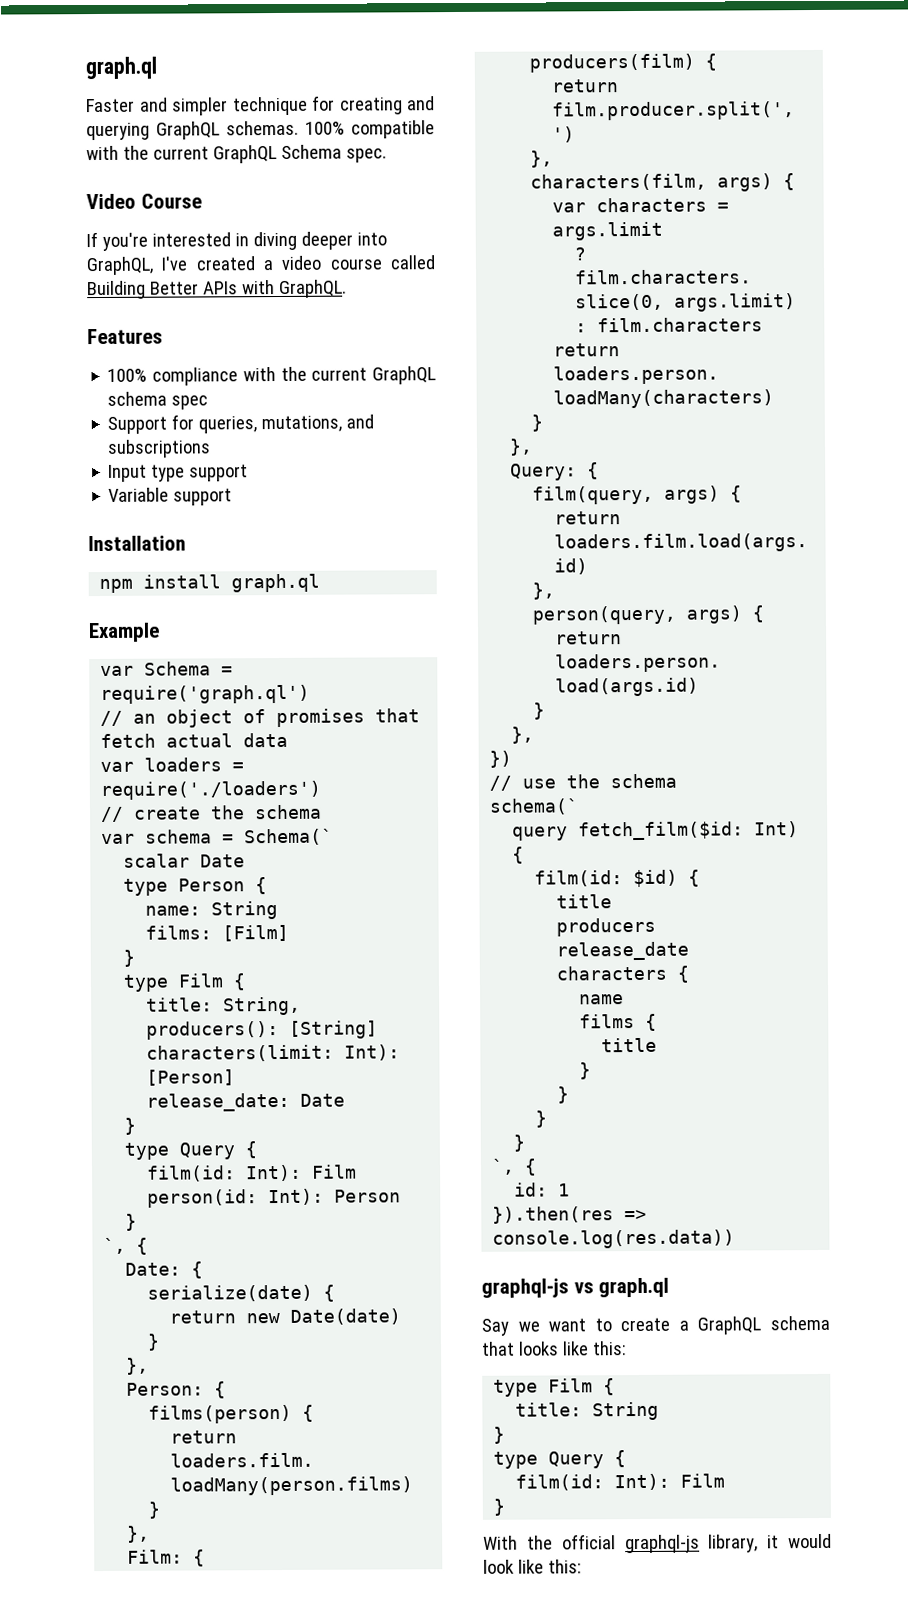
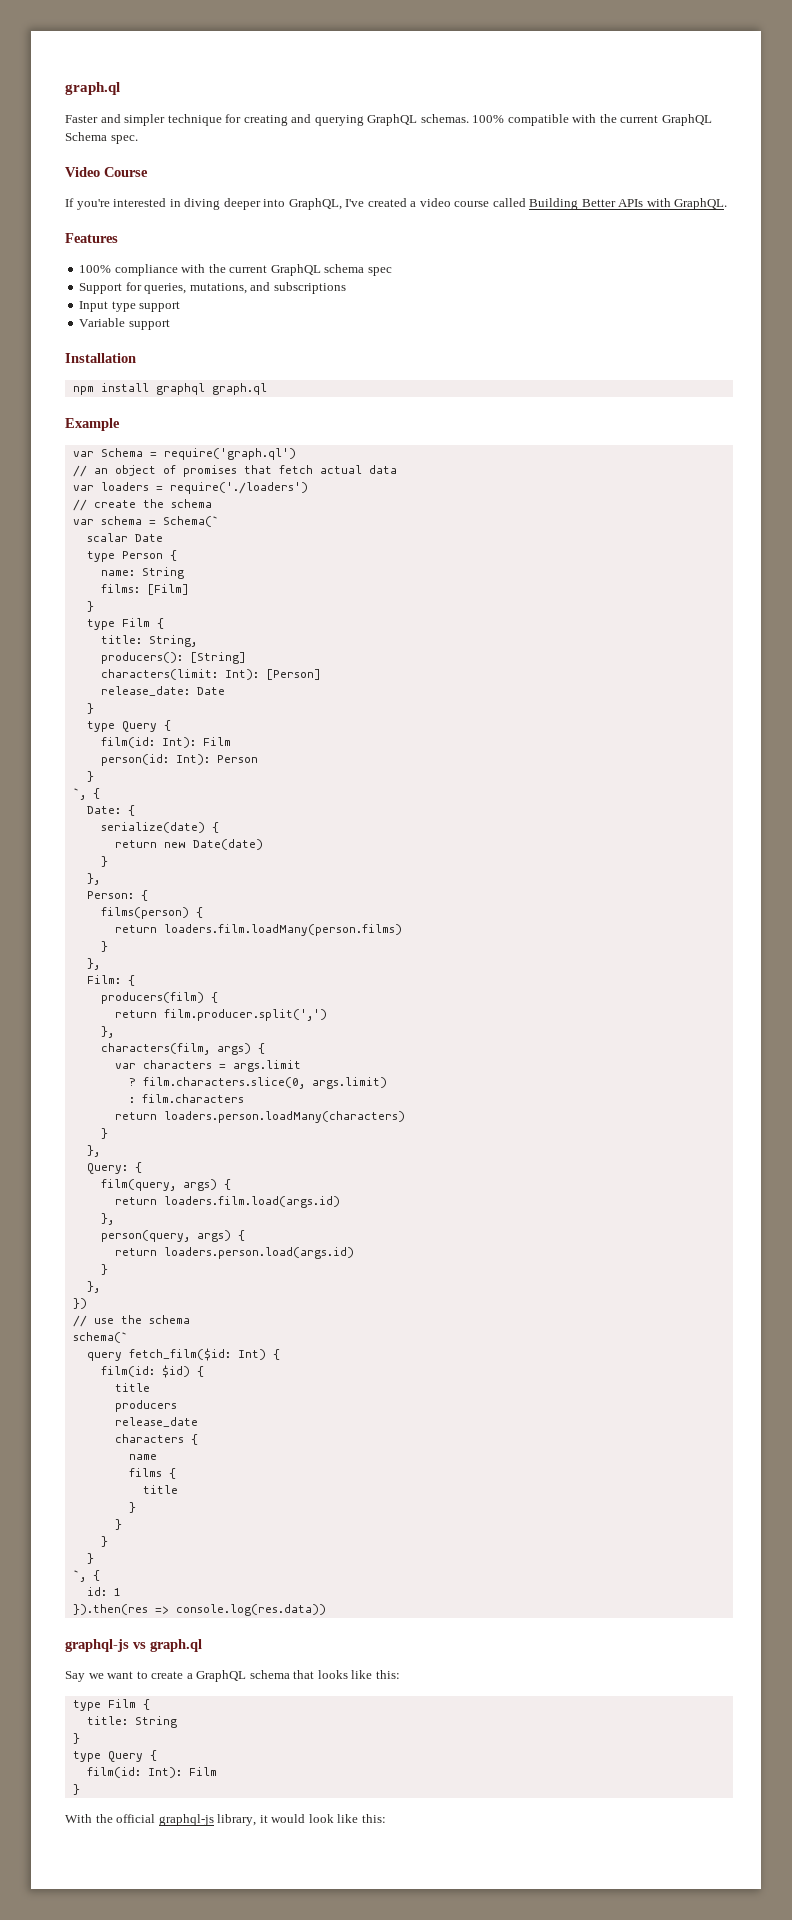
(222, 581) none -> [155,383,205,395] graphql

